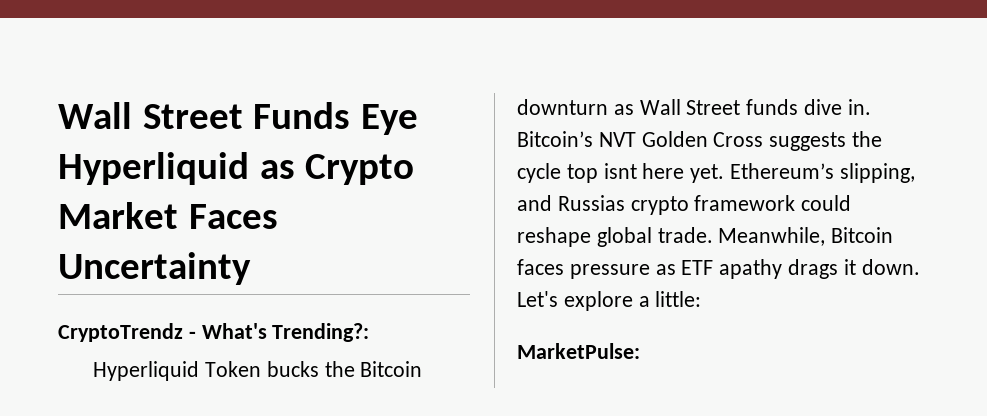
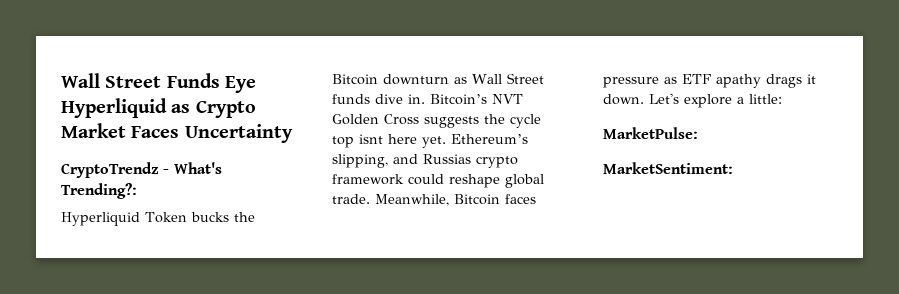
(640, 351) none -> [603,162,733,174] // MarketSentiment:

